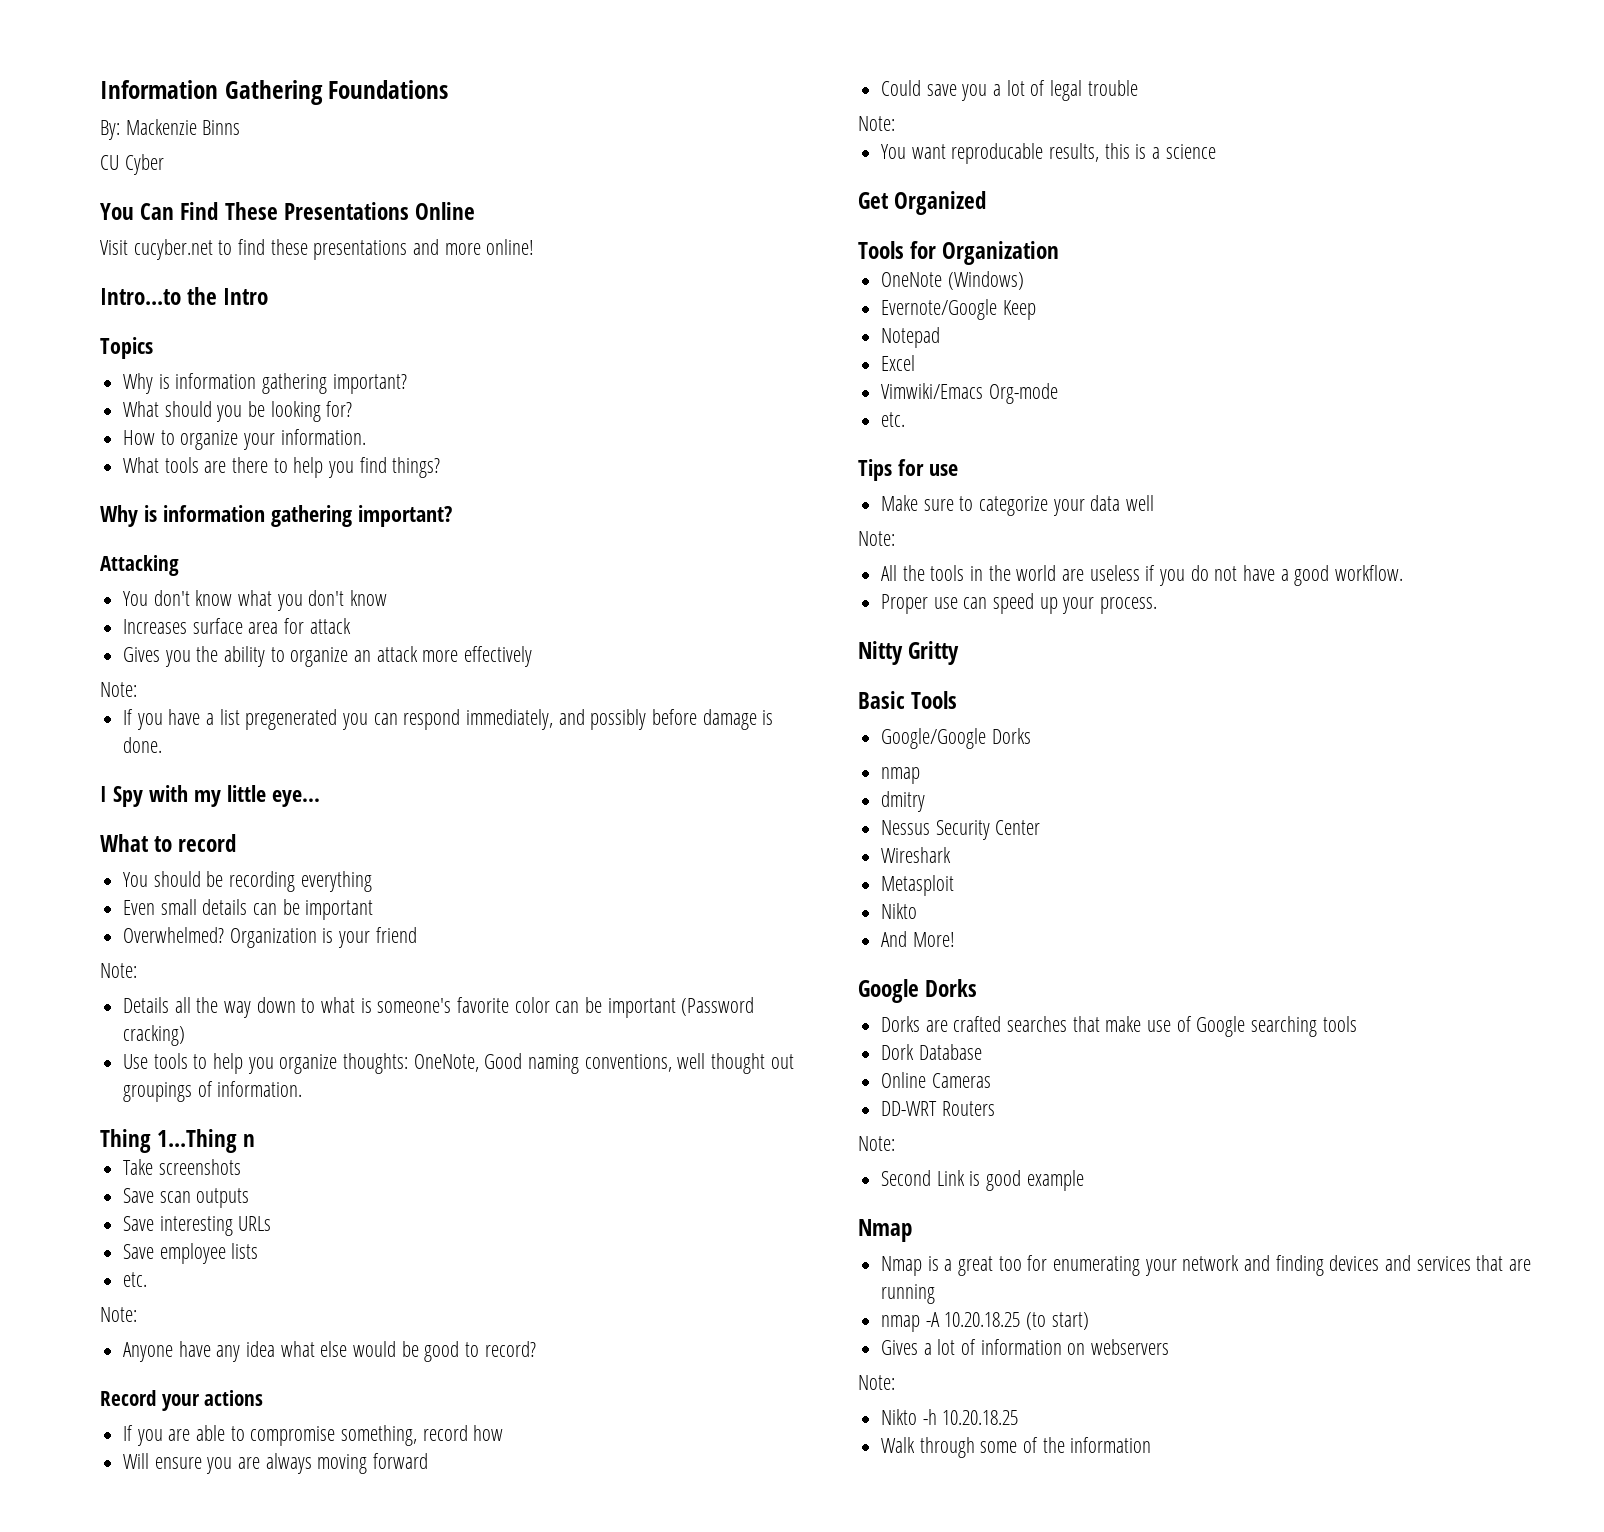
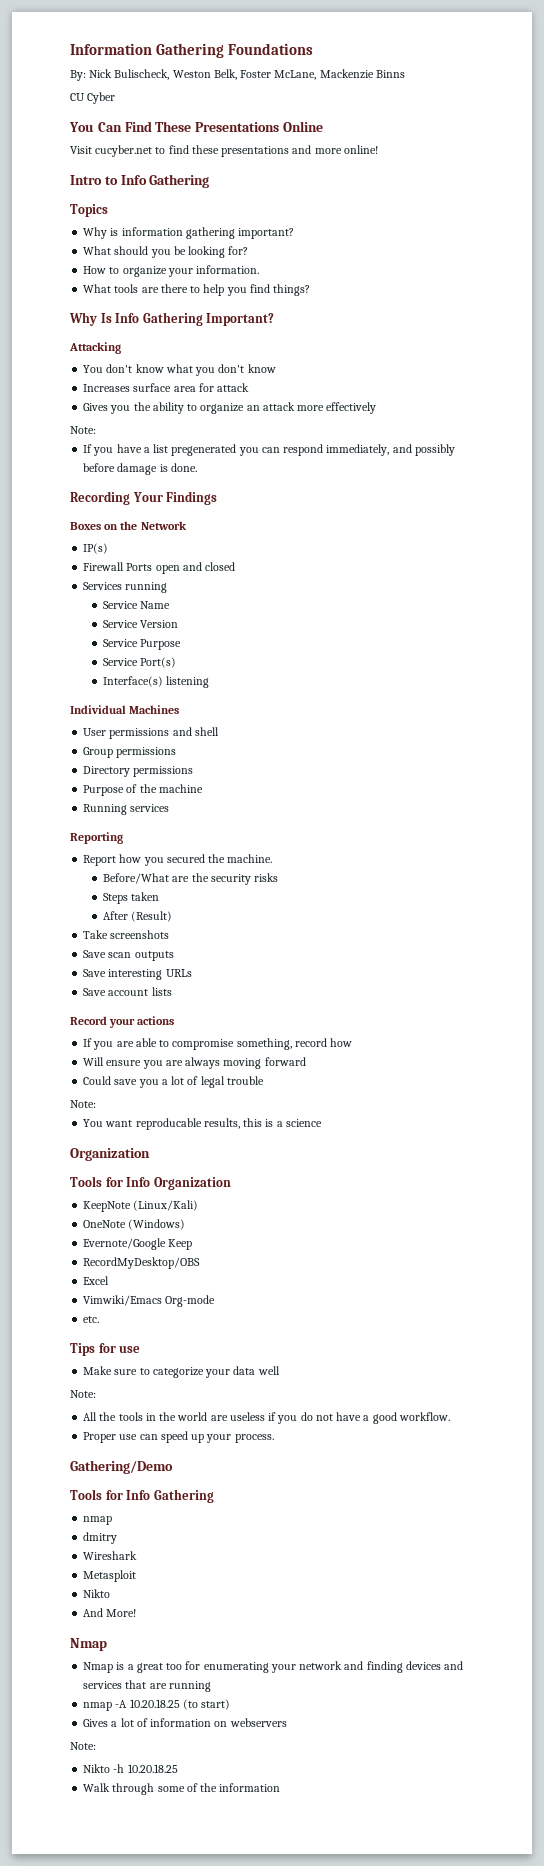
(120, 130) none -> [89,69,317,80] Nick Bulischeck, Weston Belk, Foster McLane,
[100,287,218,305] Intro...to the -> (378, 149) none
(269, 296) none -> [104,174,210,188] to Info Gathering
[143,505,452,527] is information gathering important? -> [100,312,275,326] Is Info Gathering Important?
[100,785,320,807] [100,834,237,852] [123,871,372,892] [123,899,374,920] [123,927,417,948] [100,963,137,978] [123,997,755,1018] [123,1025,186,1046] [123,1053,794,1074] [123,1081,303,1102] [100,1129,256,1153] I Spy with my little eye... // What to record // You should be recording everything // Even small details can be important // Overwhelmed? Organization is your friend // Note: // Details all the way down to what is someone's favorite color can be important (Password cracking) // Use tools to help you organize thoughts: OneNote, Good naming conventions, well thought out groupings of information. // Thing 1...Thing n -> [70,491,218,505] [70,521,187,530] [83,543,109,554] [83,562,236,574] [83,582,168,593] [103,601,171,609] [103,620,179,628] [103,639,182,650] [103,657,177,668] [103,676,210,688] [70,705,180,714] [83,727,219,739] [83,747,177,758] [83,766,194,777] [83,784,203,796] [83,804,170,815] [70,832,123,844] [83,854,273,866] [103,873,279,885] [103,892,160,904] [103,911,173,922] Recording Your Findings // Boxes on the Network // IP(s) // Firewall Ports open and closed // Services running // Service Name // Service Version // Service Purpose // Service Port(s) // Interface(s) listening // Individual Machines // User permissions and shell // Group permissions // Directory permissions // Purpose of the machine // Running services // Reporting // Report how you secured the machine. // Before/What are the security risks // Steps taken // After (Result)
[159,1243,226,1264] employee -> [108,989,149,996] account
[123,1272,148,1287] [100,1307,137,1322] [123,1341,536,1362] // etc. // Note: // Anyone have any idea what else would be good to record? -> (172, 991) none
[858,191,987,215] [858,241,1060,265] Get Organized // Tools for Organization -> [70,1148,150,1161] [70,1176,231,1190] [83,1200,199,1212] Organization // Tools for Info Organization // KeepNote (Linux/Kali)
[881,327,941,348] Notepad -> [83,1257,201,1269] RecordMyDesktop/OBS
[858,641,960,665] [858,691,958,709] [881,728,1031,749] Nitty Gritty // Basic Tools // Google/Google Dorks -> [70,1460,173,1474] [70,1489,214,1503] Gathering/Demo // Tools for Info Gathering
[881,820,1041,840] // Nessus Security Center -> (118, 1538) none
[858,979,978,1003] [881,1016,1357,1037] [881,1044,982,1060] [881,1072,991,1088] [881,1101,995,1116] [858,1136,895,1151] [881,1170,1084,1191] // Google Dorks // Dorks are crafted searches that make use of Google searching tools // Dork Database // Online Cameras // DD-WRT Routers // Note: // Second Link is good example -> (137, 1613) none

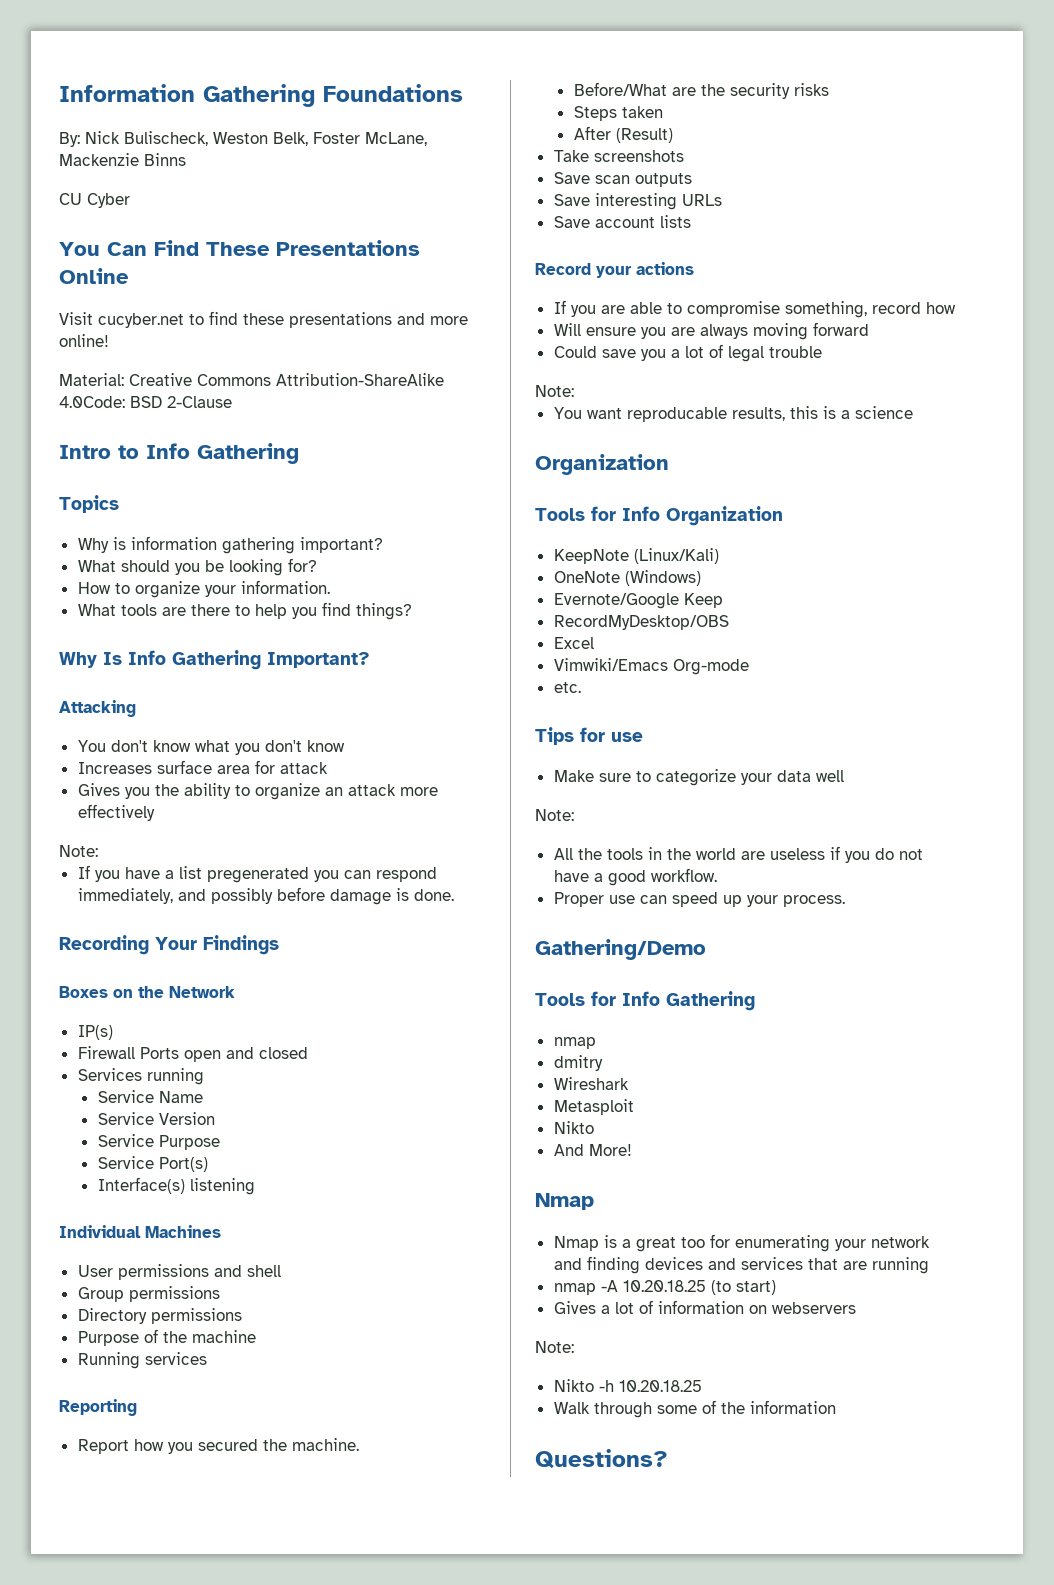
(378, 149) none -> [59,373,444,386] [59,396,232,408] // Material: Creative Commons Attribution-ShareAlike 4.0Code: BSD 2-Clause
(281, 1787) none -> [535,1449,668,1469] // Questions?

